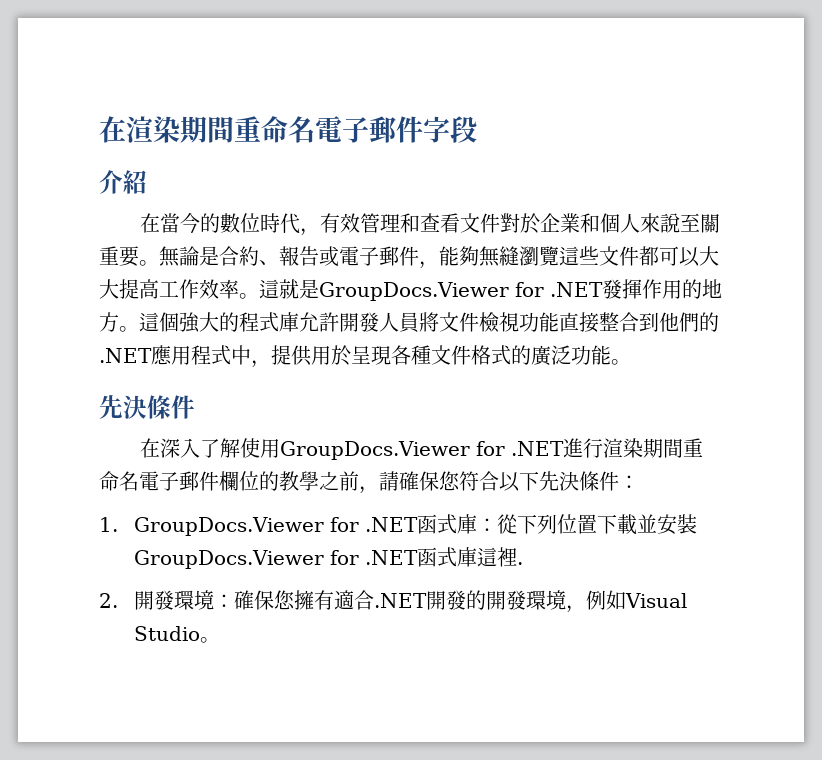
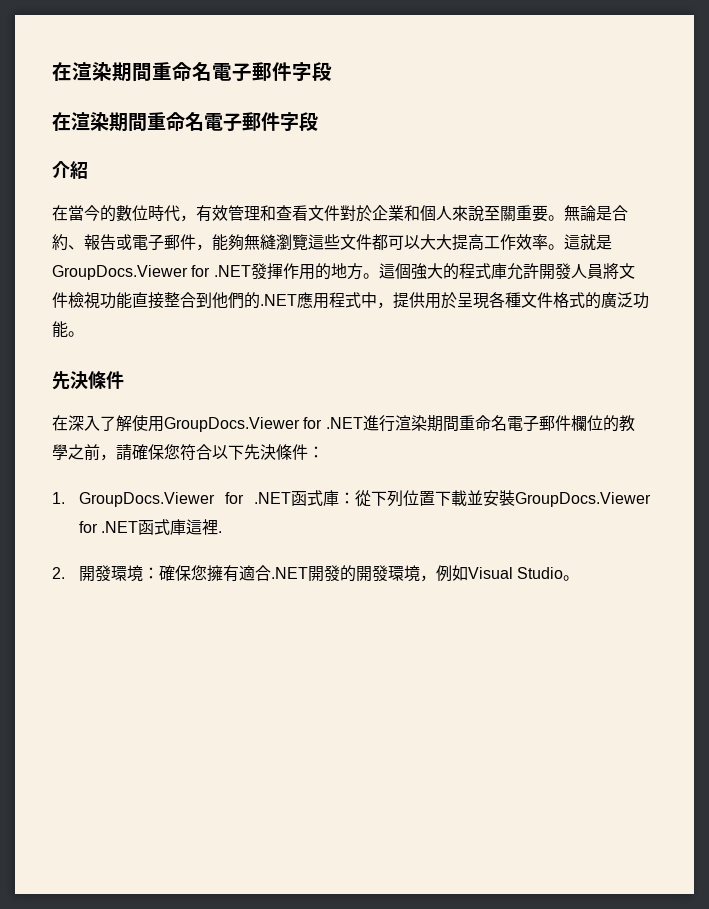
[99,115,477,143] 在渲染期間重命名電子郵件字段 -> [52,62,332,82] [52,112,318,132] 在渲染期間重命名電子郵件字段 // 在渲染期間重命名電子郵件字段

